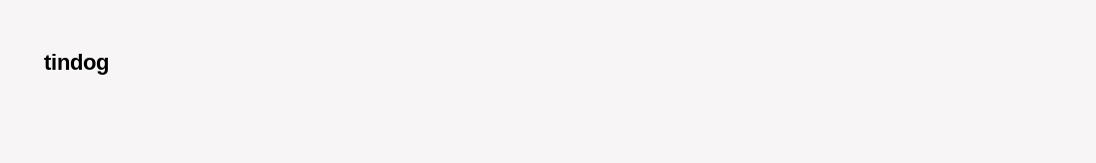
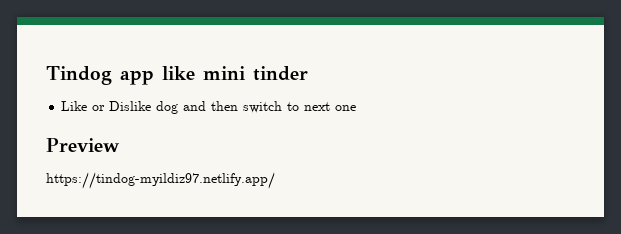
[43,53,109,75] tindog -> [46,66,308,85] [61,101,357,114] [46,138,120,152] [46,172,275,189] Tindog app like mini tinder // Like or Dislike dog and then switch to next one // Preview // https://tindog-myildiz97.netlify.app/

